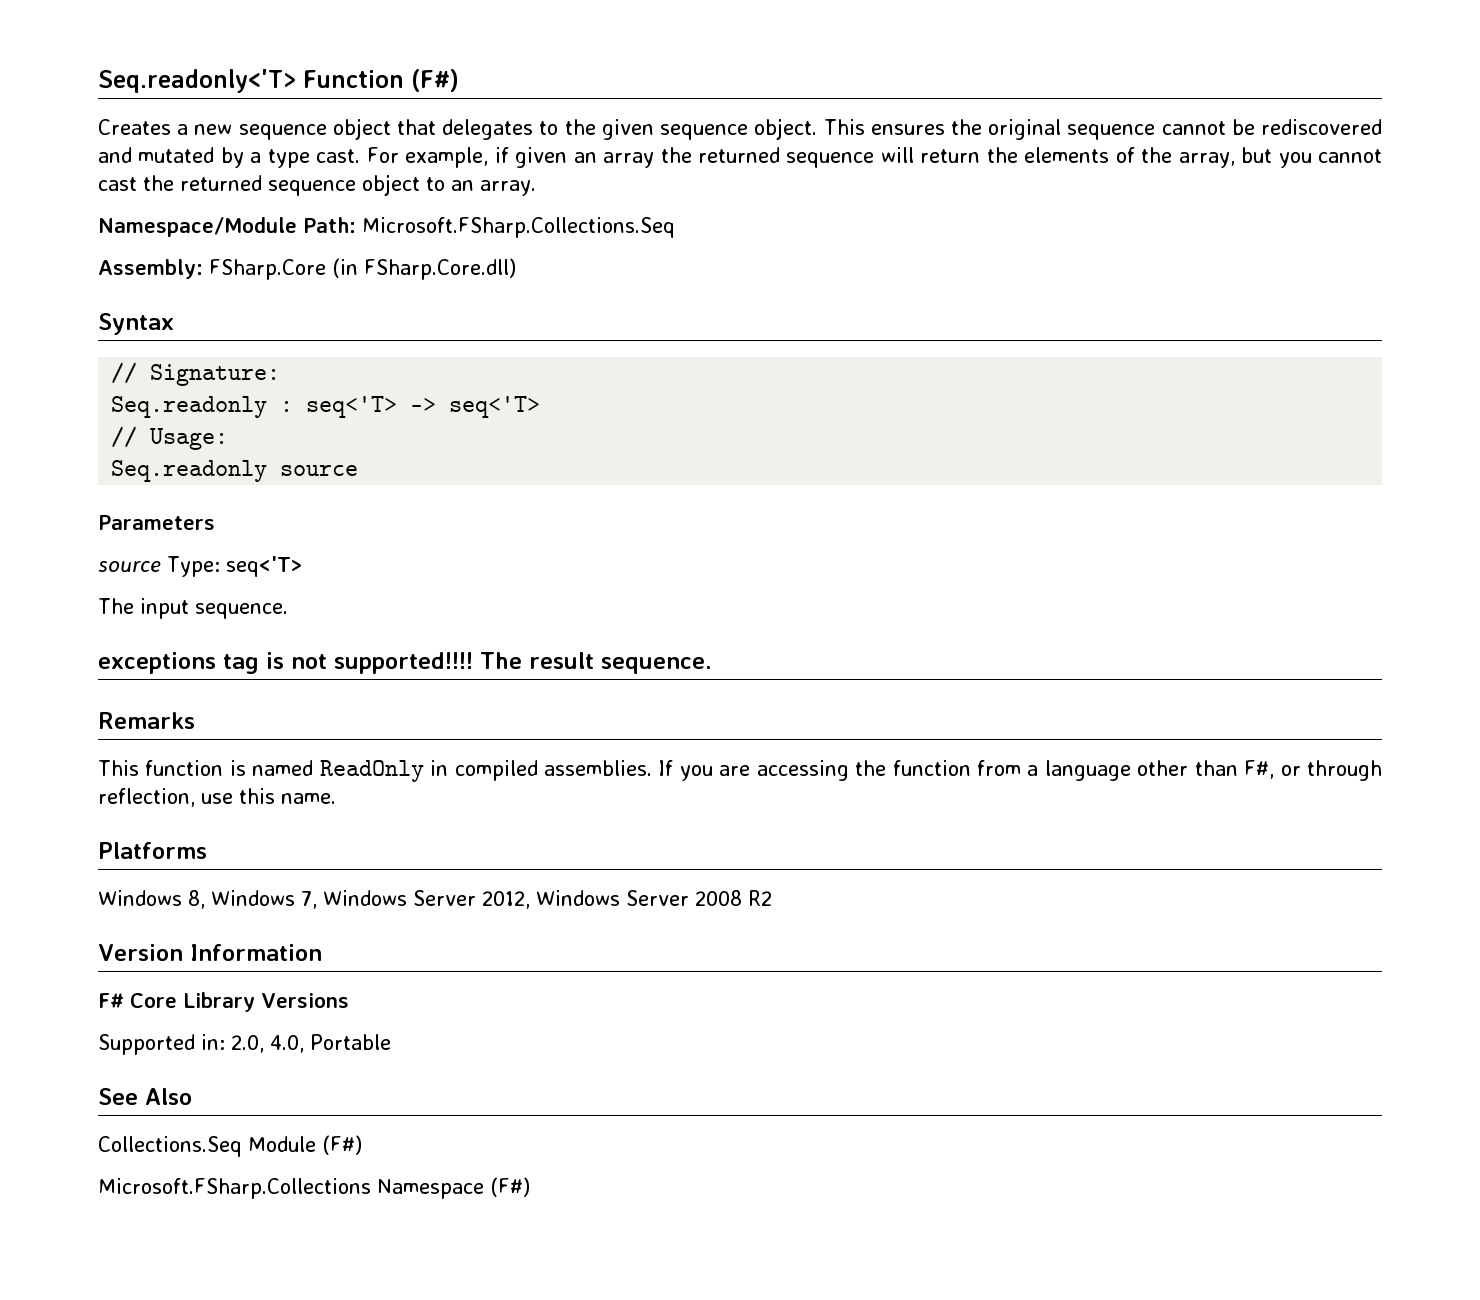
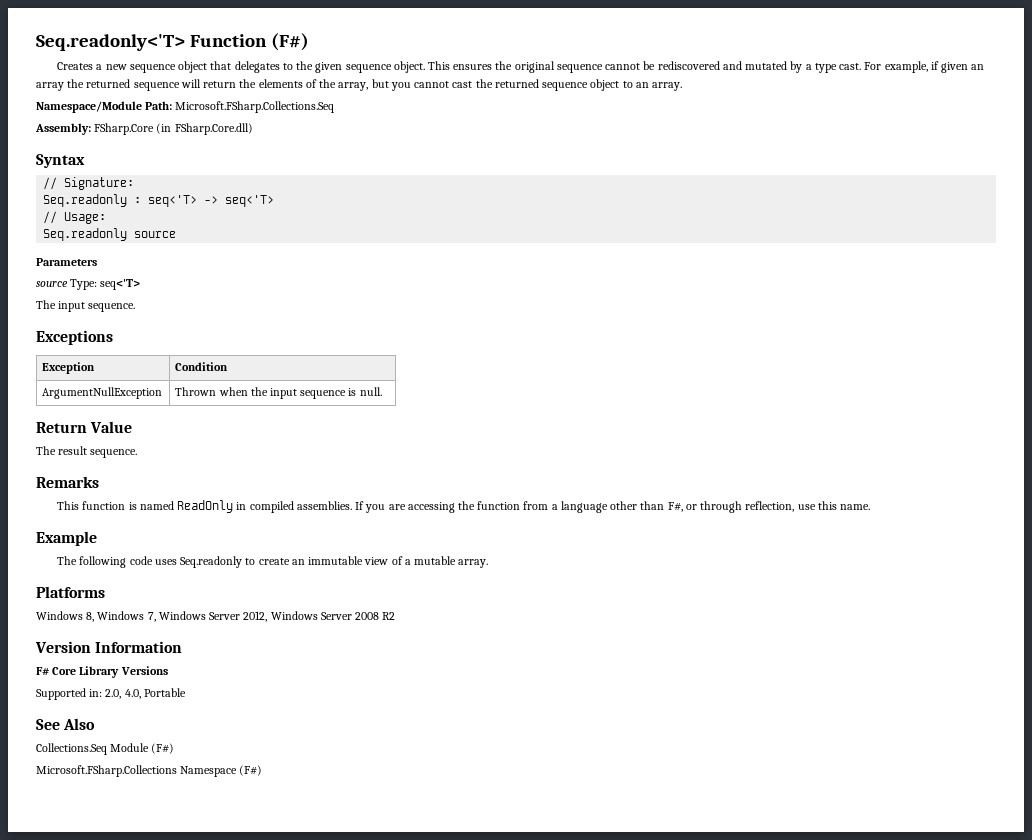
[98,652,473,674] exceptions tag is not supported!!!! -> [36,330,113,345] [42,362,96,374] [175,362,229,371] [42,387,163,399] [175,387,382,399] [36,421,133,433] Exceptions // Exception | Condition // ArgumentNullException | Thrown when the input sequence is null. // Return Value //
(336, 798) none -> [36,531,97,546] [57,556,489,568] // Example // The following code uses Seq.readonly to create an immutable view of a mutable array.

